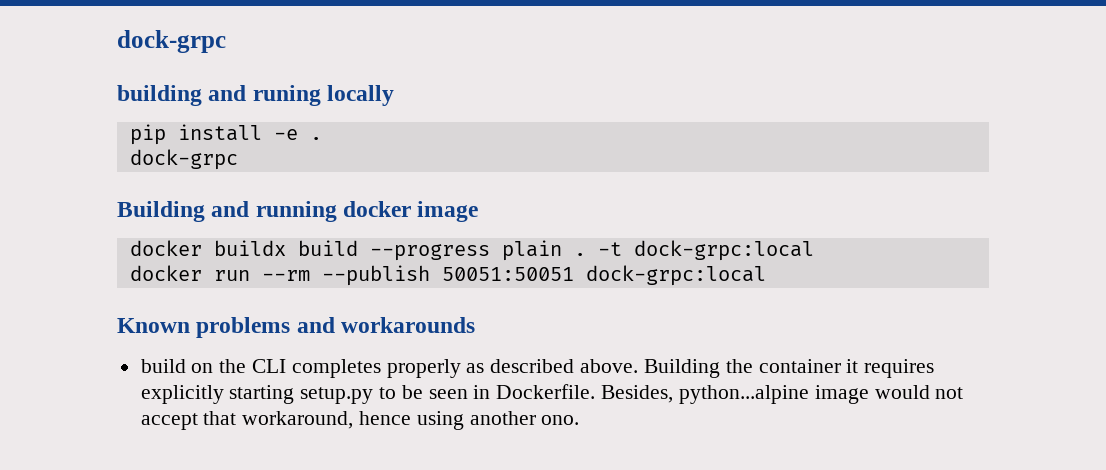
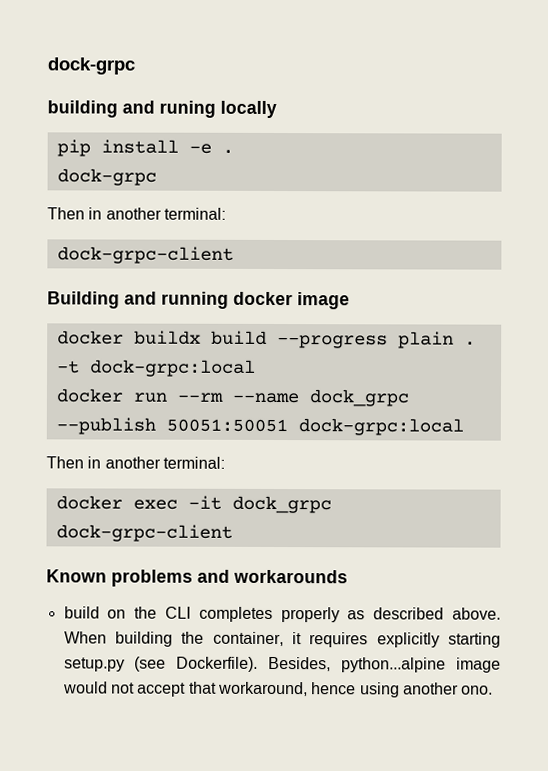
(238, 159) none -> [47,207,226,220] [56,246,234,264] // Then in another terminal: // dock-grpc-client
(310, 275) none -> [231,389,409,407] --name dock_grpc
(766, 275) none -> [46,456,225,469] [55,495,332,514] [55,524,233,542] // Then in another terminal: // docker exec -it dock_grpc dock-grpc-client
[643,359,841,378] Building the container -> [63,631,284,647] When building the container,
[379,384,596,399] to be seen in Dockerfile. -> [134,656,259,672] (see Dockerfile).

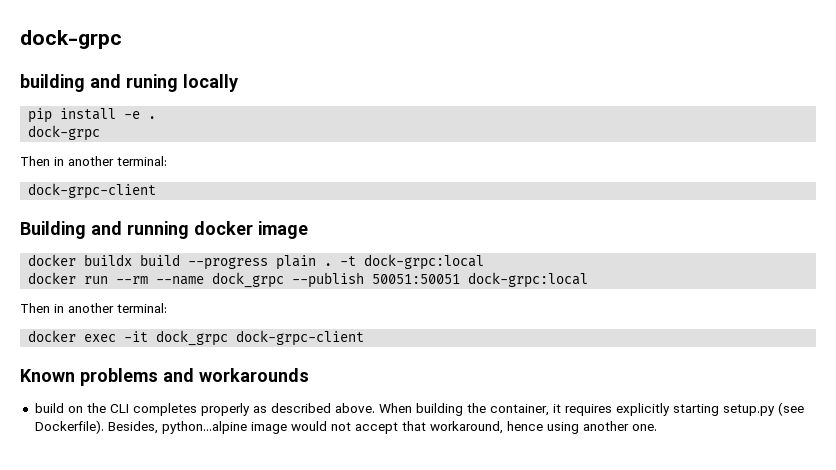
[461,685,494,695] ono. -> [631,424,657,431] one.

